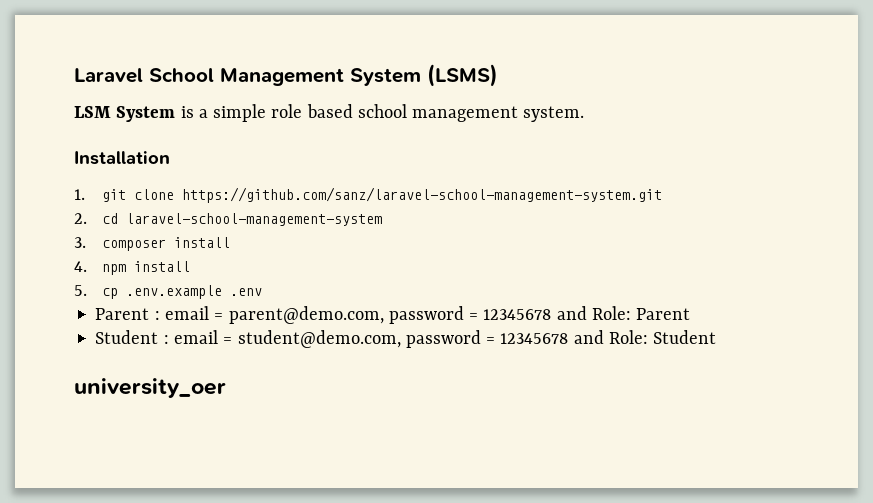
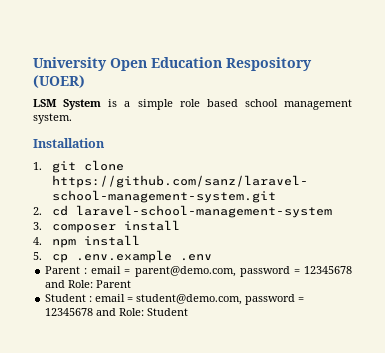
[74,64,498,87] Laravel School Management System (LSMS) -> [33,57,312,71] [33,75,85,88] University Open Education Respository (UOER)
[74,378,226,398] // university_oer -> (189, 312) none

